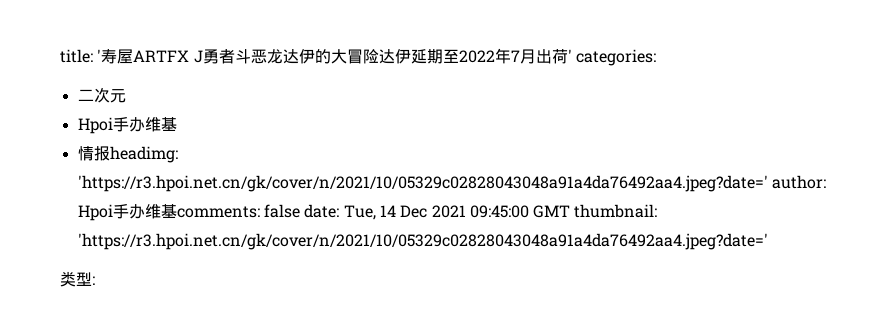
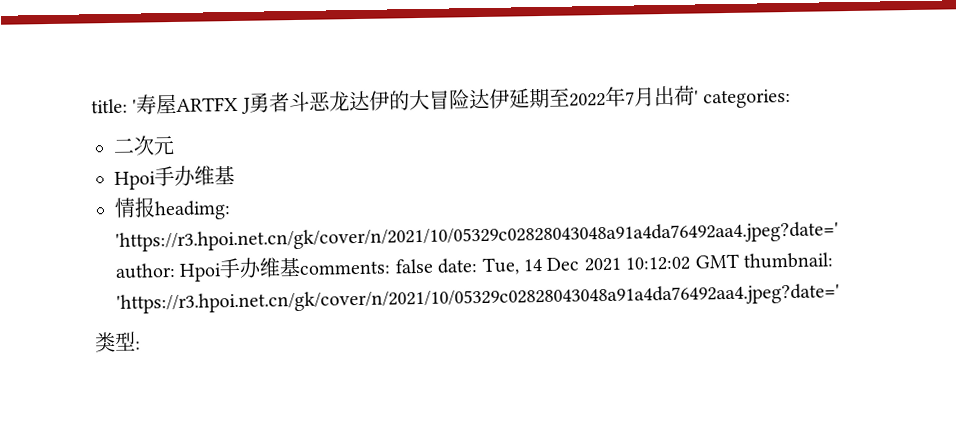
[469,205,529,218] 09:45:00 -> [625,256,691,271] 10:12:02

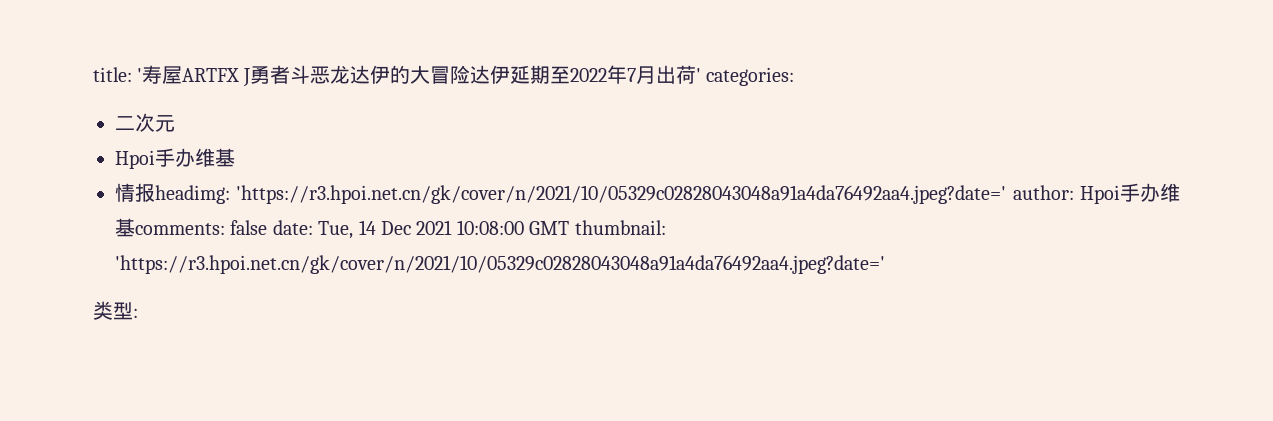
[625,256,691,271] 10:12:02 -> [456,220,524,235] 10:08:00

